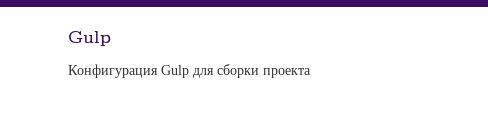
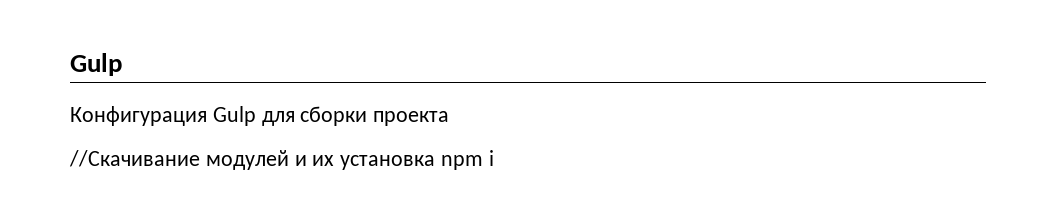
(311, 73) none -> [69,150,494,170] // //Скачивание модулей и их установка npm i

